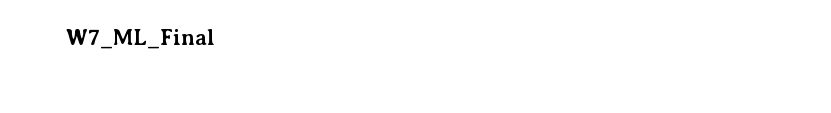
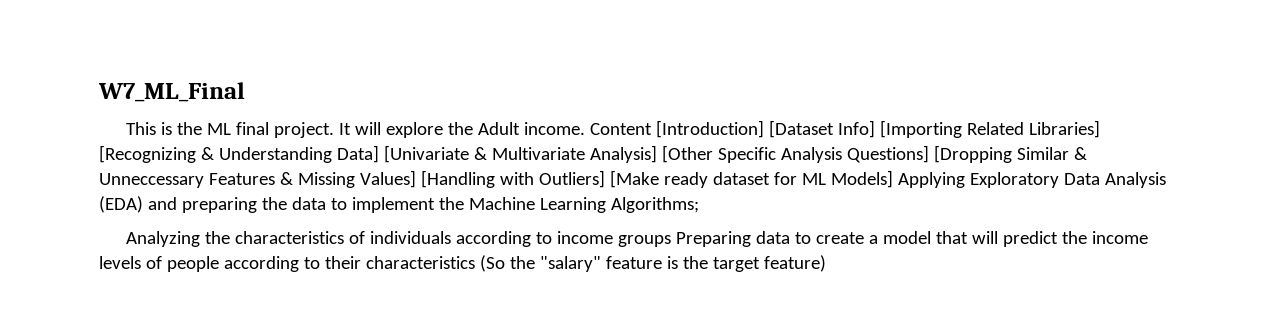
(215, 39) none -> [125,120,1100,138] [99,145,1087,163] [99,170,1166,188] [99,196,699,213] [125,231,1148,247] [99,255,826,272] // This is the ML final project. It will explore the Adult income. Content [Introduction] [Dataset Info] [Importing Related Libraries] [Recognizing & Understanding Data] [Univariate & Multivariate Analysis] [Other Specific Analysis Questions] [Dropping Similar & Unneccessary Features & Missing Values] [Handling with Outliers] [Make ready dataset for ML Models] Applying Exploratory Data Analysis (EDA) and preparing the data to implement the Machine Learning Algorithms; // Analyzing the characteristics of individuals according to income groups Preparing data to create a model that will predict the income levels of people according to their characteristics (So the "salary" feature is the target feature)

